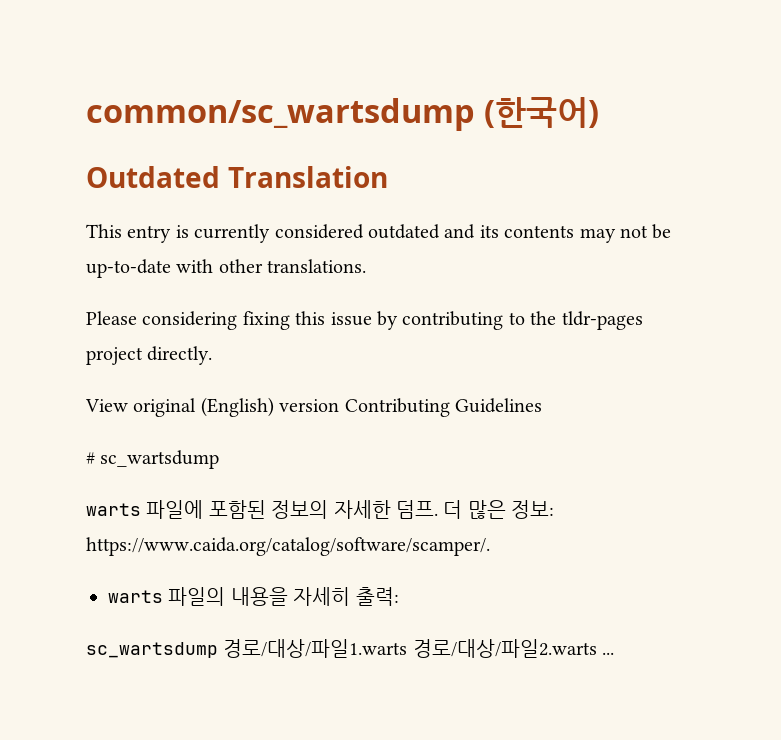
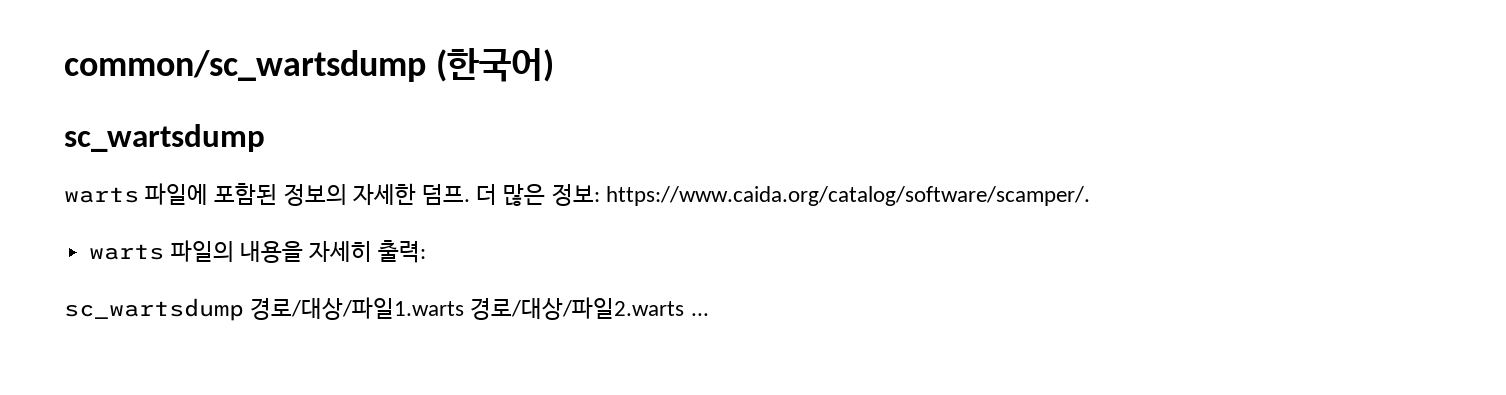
[86,166,388,188] [86,224,672,243] [86,259,367,278] [86,311,643,330] [86,346,213,365] [85,397,542,417] [86,452,95,464] Outdated Translation // This entry is currently considered outdated and its contents may not be up-to-date with other translations. // Please considering fixing this issue by contributing to the tldr-pages project directly. // View original (English) version Contributing Guidelines // # -> (554, 65) none

